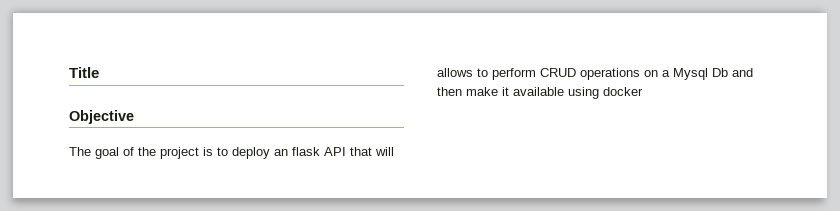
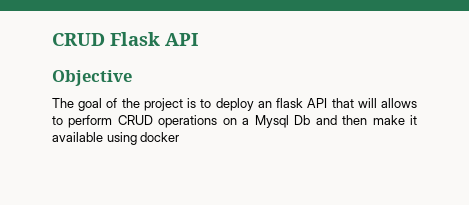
[69,67,99,78] Title -> [52,32,198,46] CRUD Flask API

